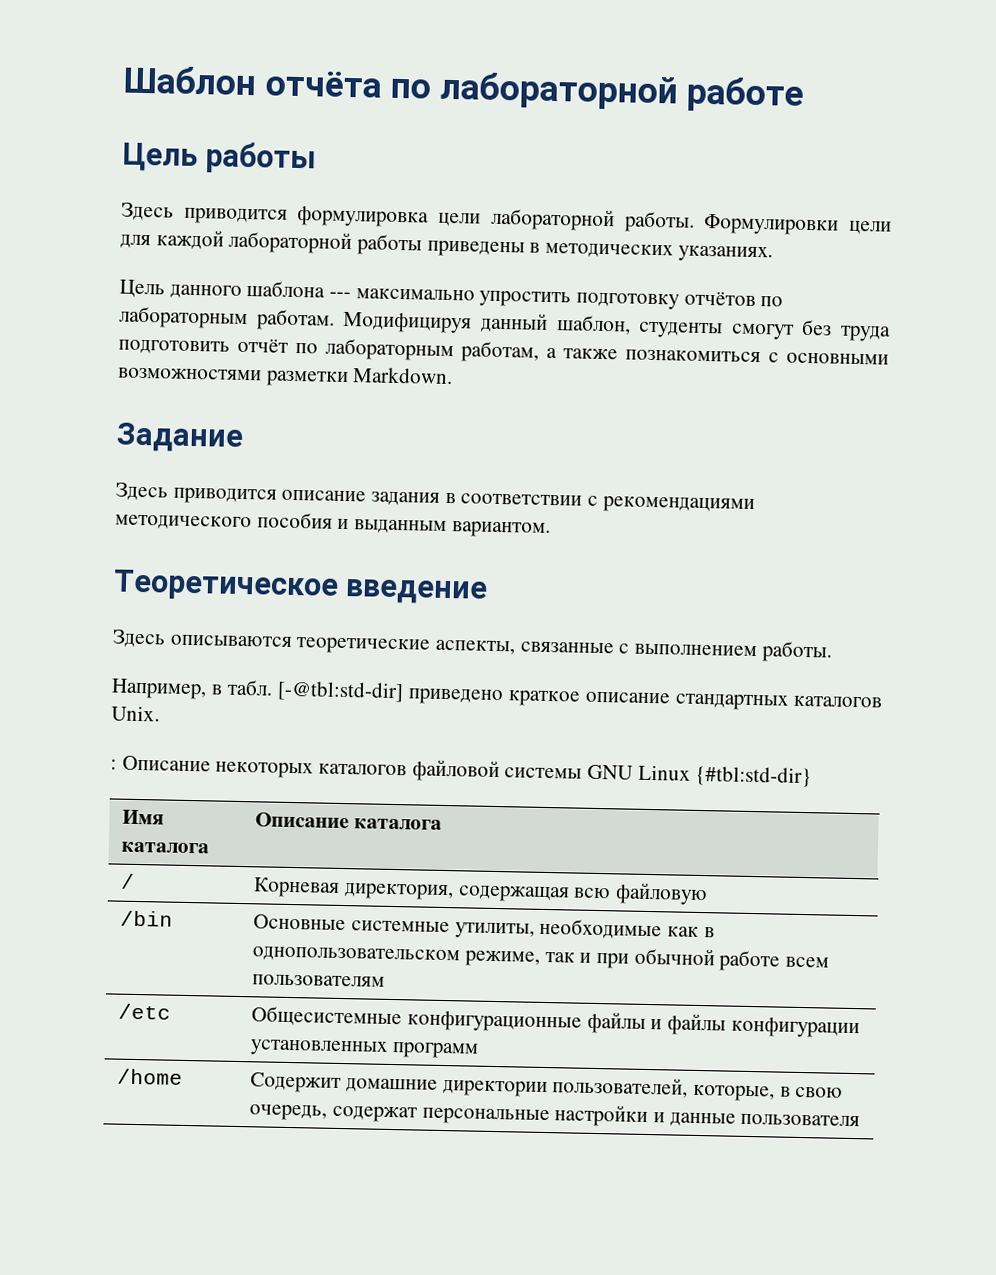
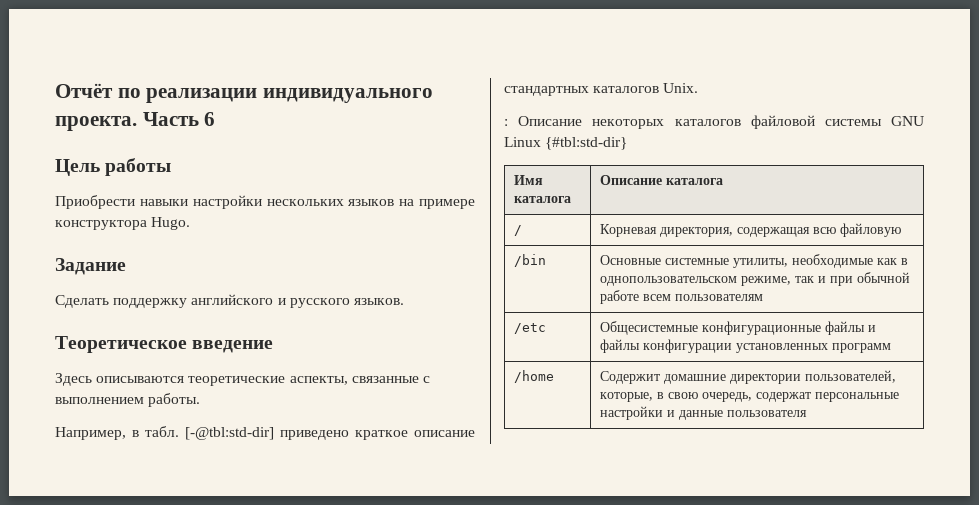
[123,65,805,113] [122,141,317,175] [121,202,893,236] [120,229,773,263] [119,279,784,310] [119,306,891,342] [118,337,889,365] [118,367,454,388] [116,422,244,453] [115,482,755,514] [115,512,551,538] Шаблон отчёта по лабораторной работе // Цель работы // Здесь приводится формулировка цели лабораторной работы. Формулировки цели для каждой лабораторной работы приведены в методических указаниях. // Цель данного шаблона --- максимально упростить подготовку отчётов по лабораторным работам. Модифицируя данный шаблон, студенты смогут без труда подготовить отчёт по лабораторным работам, а также познакомиться с основными возможностями разметки Markdown. // Задание // Здесь приводится описание задания в соответствии с рекомендациями методического пособия и выданным вариантом. -> [55,83,434,103] [55,112,216,131] [55,158,172,176] [55,195,475,209] [55,217,191,230] [55,258,126,275] [55,294,404,308] Отчёт по реализации индивидуального проекта. Часть 6 // Цель работы // Приобрести навыки настройки нескольких языков на примере конструктора Hugo. // Задание // Сделать поддержку английского и русского языков.

